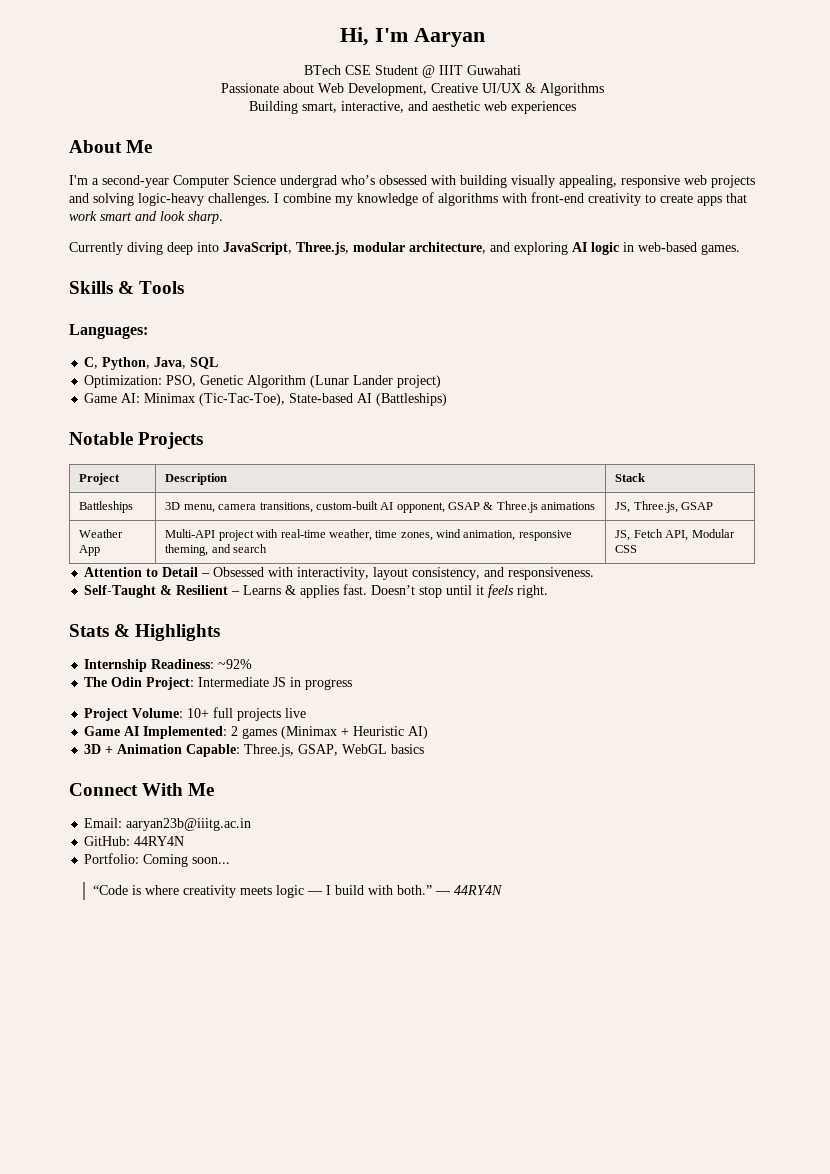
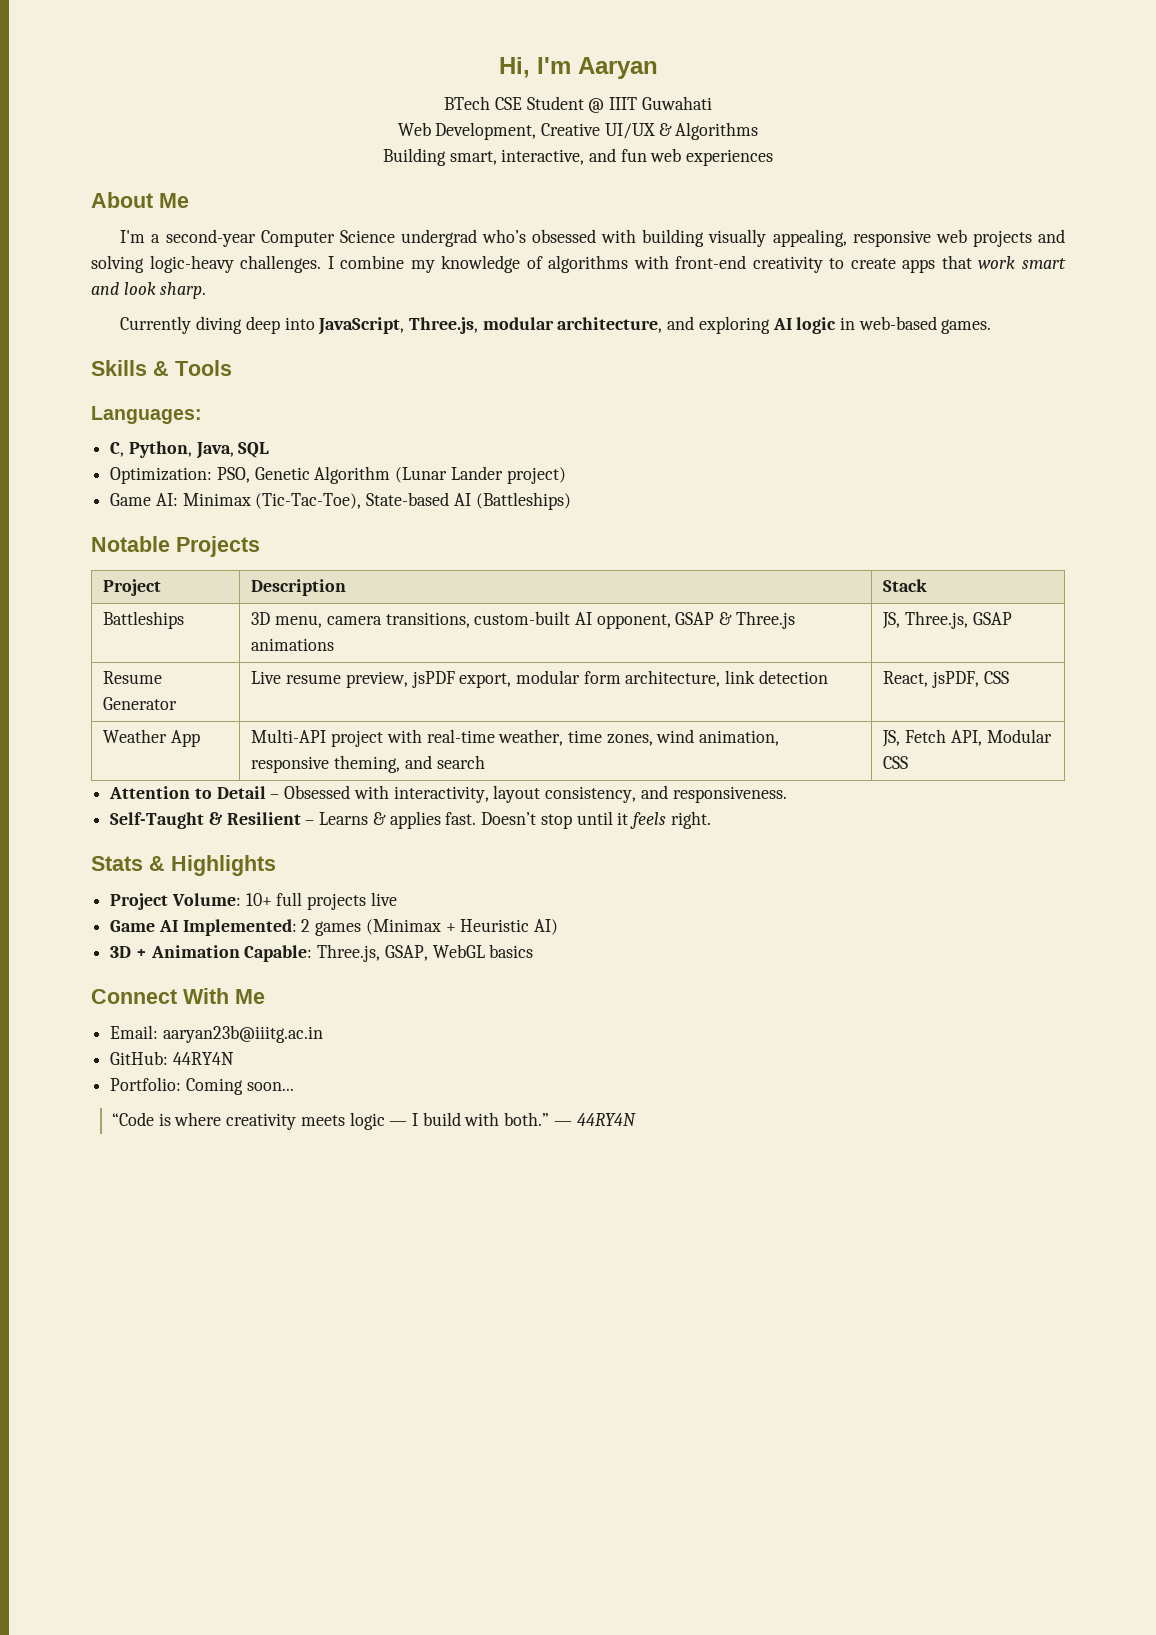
[220,83,314,93] Passionate about -> (712, 103) none
[431,101,480,111] aesthetic -> [620,149,647,162] fun
(714, 506) none -> [103,671,163,684] [103,697,178,710] [251,670,828,688] [883,671,1009,688] // Resume Generator | Live resume preview, jsPDF export, modular form architecture, link detection | React, jsPDF, CSS
[84,659,253,672] [84,677,353,690] // Internship Readiness: ~92% // The Odin Project: Intermediate JS in progress -> (276, 865) none

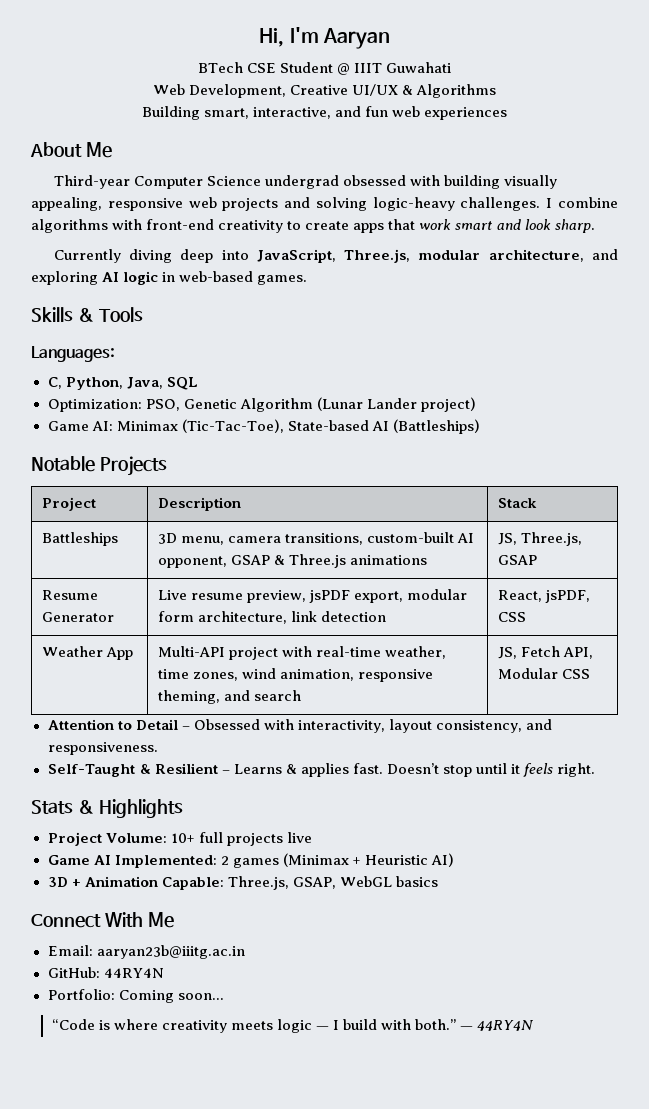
[120,229,256,247] I'm a second-year -> [53,175,130,189] Third-year
[482,229,527,243] who’s -> (340, 182) none
[410,255,543,273] my knowledge of -> (618, 202) none

